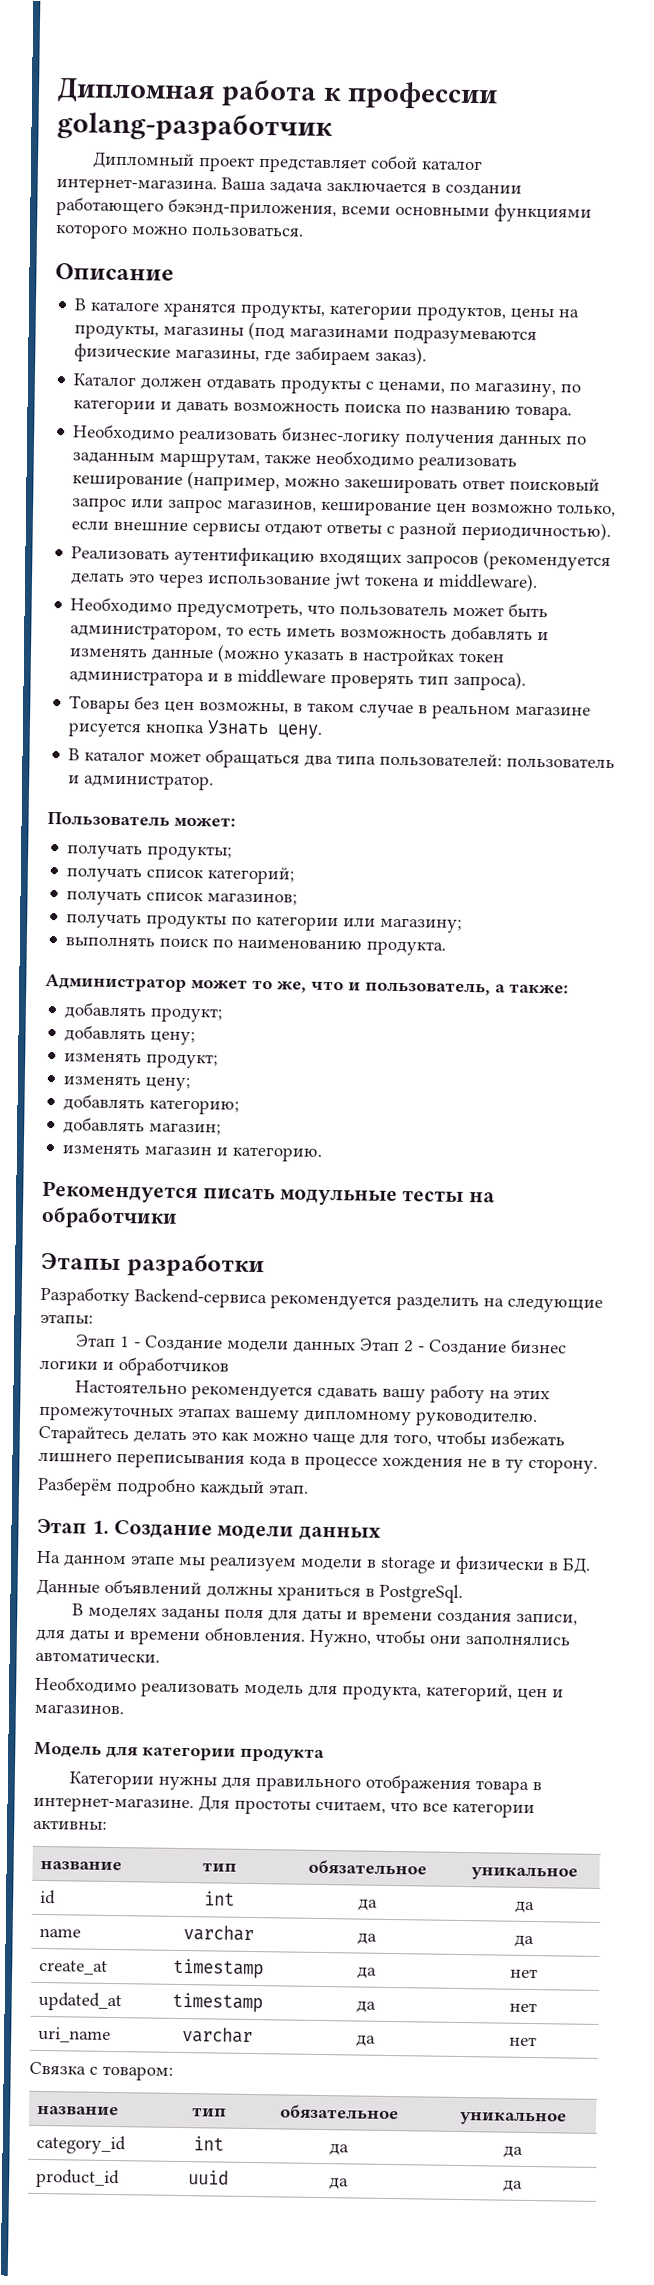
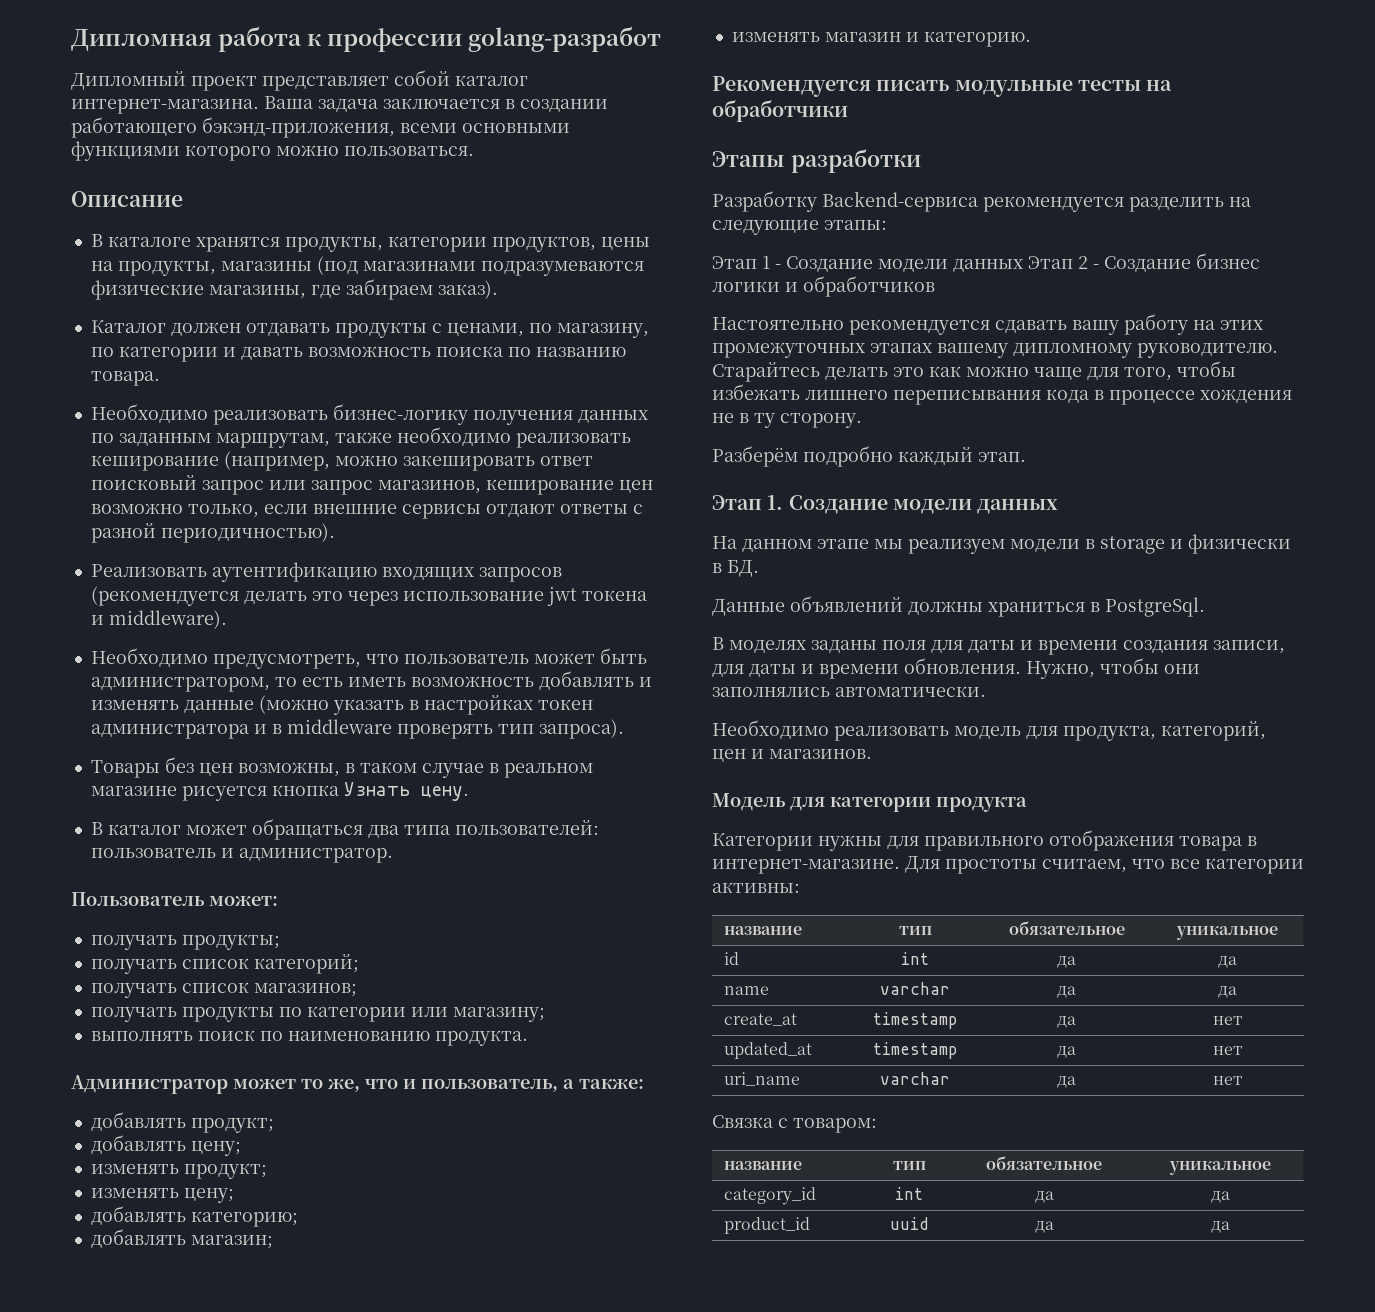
[57,112,333,142] golang-разработчик -> [468,26,662,52] golang-разработ

